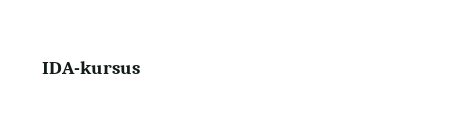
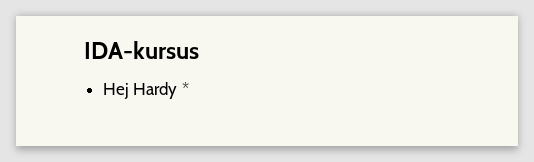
(140, 67) none -> [102,82,189,99] // Hej Hardy *

